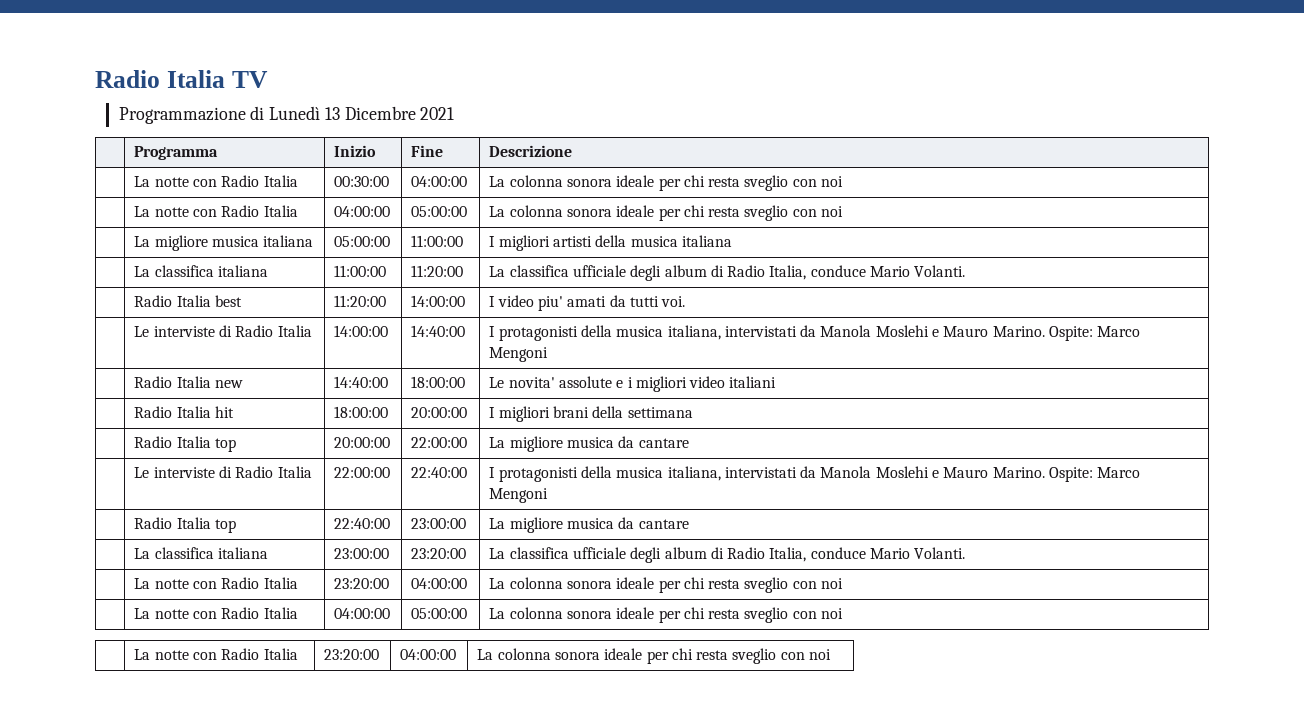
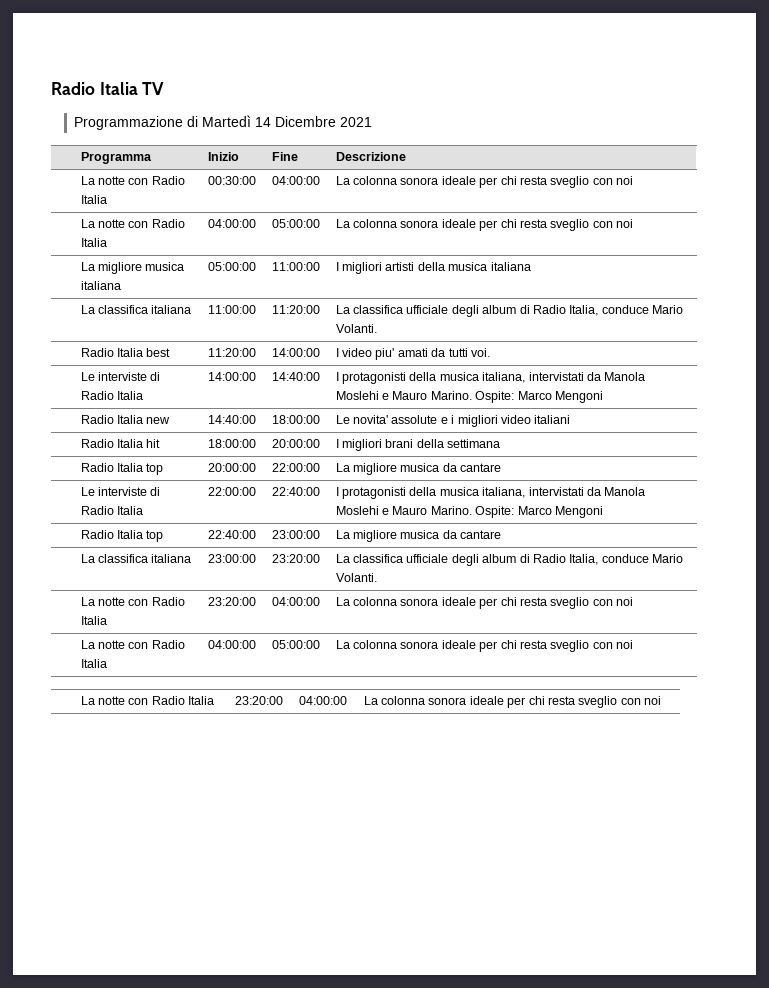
[269,106,340,120] Lunedì 13 -> [202,115,272,127] Martedì 14

